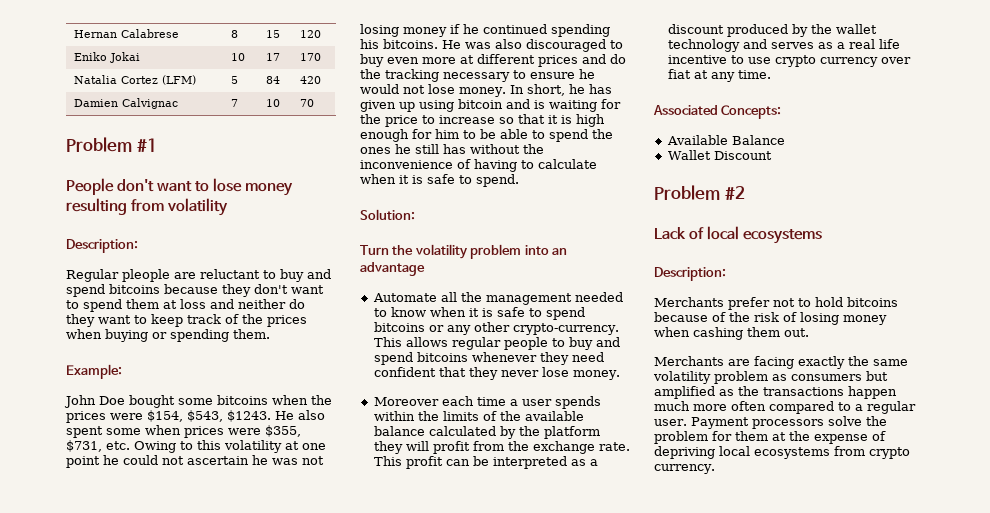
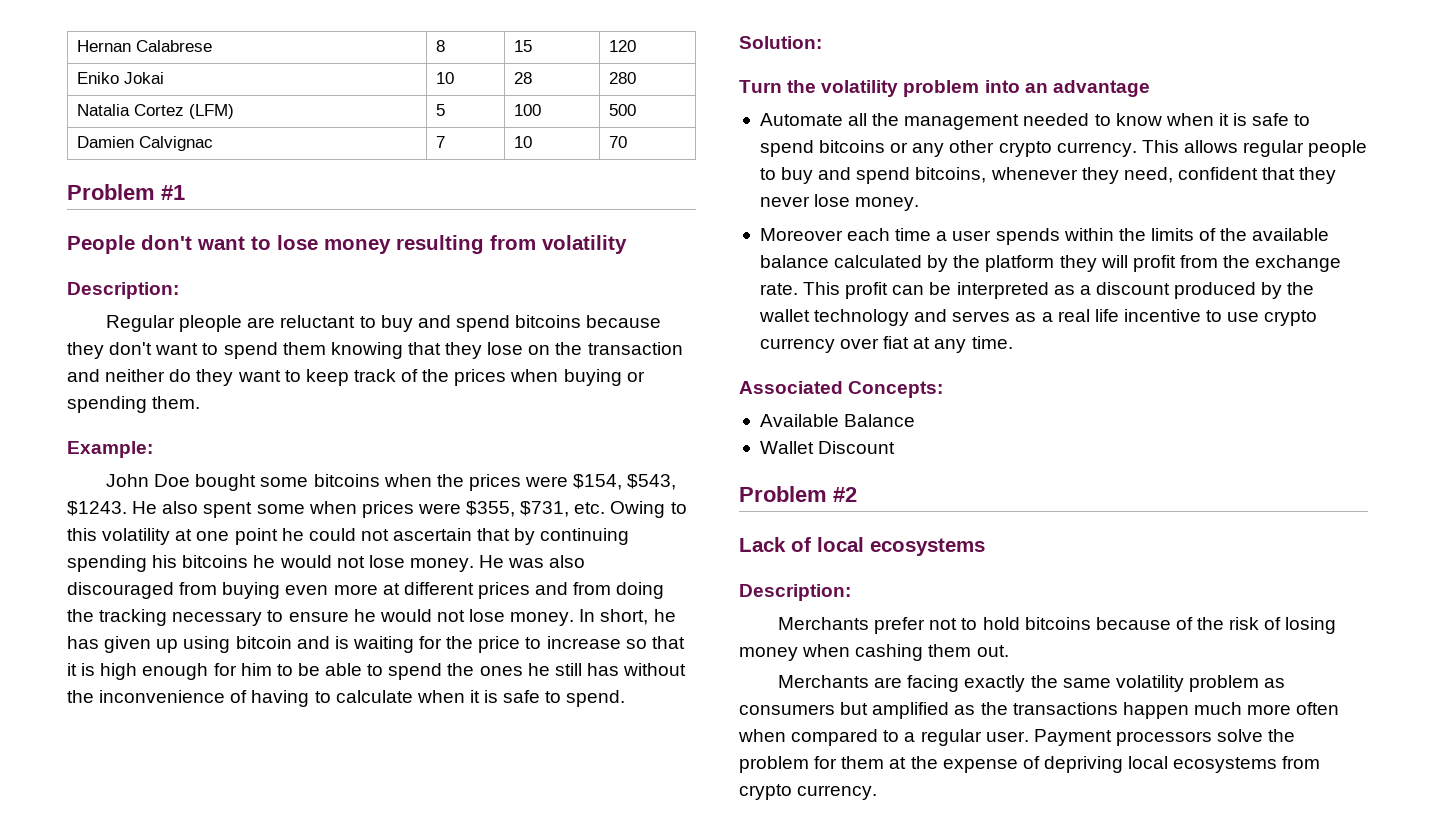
[265,53,280,61] [299,53,321,61] 17 | 170 -> [513,72,532,84] [608,72,636,84] 28 | 280
[265,76,280,84] [299,76,321,84] 84 | 420 -> [513,104,541,116] [608,104,636,116] 100 | 500
[163,299,206,309] at loss -> [330,342,683,359] knowing that they lose on the transaction
[252,455,324,465] [360,24,610,37] [360,39,438,49] he was not losing money if he continued spending his bitcoins. -> [477,528,630,545] [67,555,474,572] that by continuing spending his bitcoins he would not lose money.
[610,40,623,49] [360,54,384,67] to buy -> [179,582,281,599] from buying
[610,54,626,64] do -> [573,582,665,599] from doing
[512,323,619,335] crypto-currency. -> [998,141,1137,157] crypto currency.
[416,352,468,362] bitcoins -> [915,167,987,183] bitcoins,
[571,352,604,362] need -> [1123,167,1173,183] need,
(766, 406) none -> [738,729,786,742] when

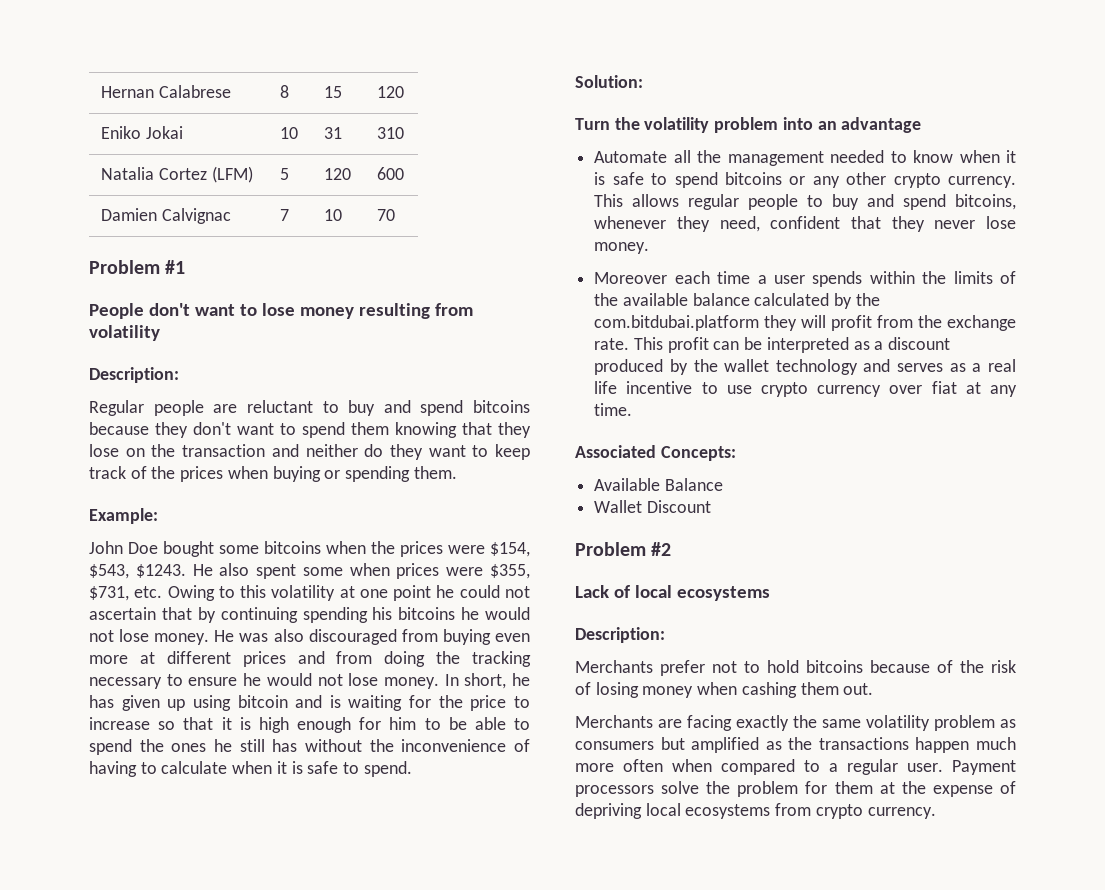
[513,72,532,84] [608,72,636,84] 28 | 280 -> [324,127,343,139] [377,127,405,139] 31 | 310
[513,104,541,116] [608,104,636,116] 100 | 500 -> [324,168,352,180] [377,167,405,180] 120 | 600
[179,315,243,332] pleople -> [153,400,204,416] people
[985,255,1055,272] platform -> [594,315,760,331] com.bitdubai.platform

